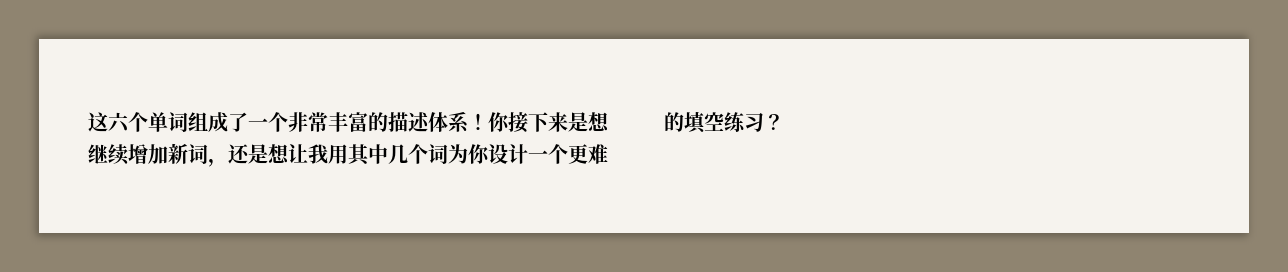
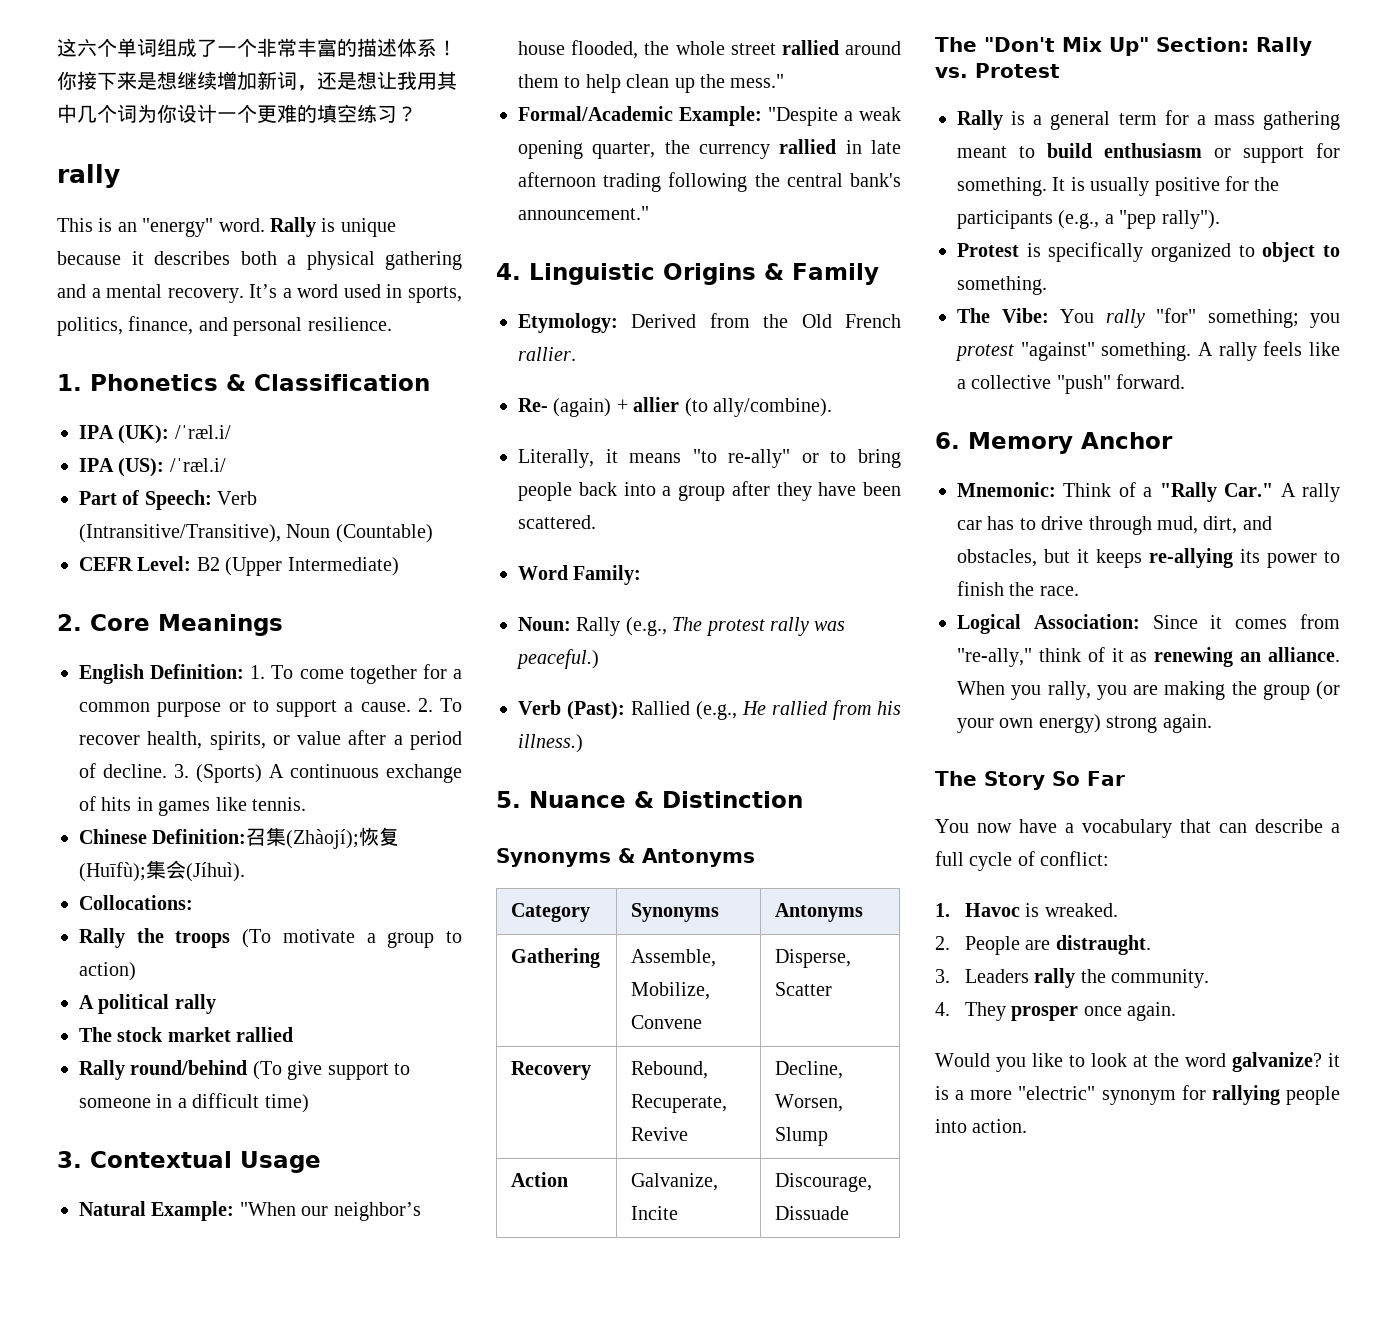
(784, 122) none -> [57,164,120,188] [57,217,396,237] [57,251,462,270] [57,284,462,303] [57,316,392,336] [57,374,430,391] [79,425,231,444] [79,458,226,477] [79,490,258,510] [79,524,433,543] [79,556,399,576] [57,614,283,636] [79,664,463,684] [79,698,462,717] [79,730,462,750] [79,763,462,783] [79,796,306,816] [79,827,400,849] [79,860,245,882] [79,895,193,910] [79,928,463,948] [79,962,136,981] [79,994,216,1014] [79,1027,294,1042] [79,1060,410,1080] [79,1093,309,1113] [57,1151,321,1173] [79,1201,421,1221] [518,40,901,59] [518,74,785,93] [518,106,901,126] [518,139,901,159] [518,172,901,192] [518,206,649,220] [496,263,879,285] [518,313,901,333] [518,347,576,361] [518,397,832,417] [518,449,901,468] [518,481,901,501] [518,515,596,529] [518,565,642,585] [518,617,846,636] [516,649,599,669] [518,700,901,720] [518,734,583,753] [496,791,803,808] [496,848,755,867] [511,903,591,922] [631,903,720,922] [775,903,864,922] [511,948,601,968] [631,949,717,967] [631,982,711,1000] [631,1015,703,1029] [775,949,852,968] [775,982,833,996] [511,1061,592,1080] [631,1061,709,1079] [631,1094,728,1113] [631,1127,689,1141] [775,1061,844,1079] [775,1094,844,1112] [775,1127,829,1146] [511,1172,569,1187] [631,1173,719,1191] [631,1206,679,1220] [775,1173,873,1192] [775,1206,850,1220] [935,37,1312,56] [935,63,1060,78] [957,110,1340,130] [957,143,1340,163] [957,176,1280,196] [957,210,1220,229] [957,242,1340,262] [957,276,1047,295] [957,308,1340,328] [955,341,1340,361] [957,374,1186,394] [935,432,1173,454] [957,482,1340,502] [957,516,1272,535] [957,548,1340,568] [957,581,1079,596] [957,614,1340,634] [957,647,1340,667] [957,681,1340,700] [957,714,1212,733] [935,771,1125,790] [935,819,1340,838] [935,851,1110,871] [935,903,1118,917] [935,935,1151,955] [935,968,1209,988] [935,1002,1176,1021] [935,1052,1340,1072] [935,1085,1340,1105] [935,1119,1028,1133] // rally // This is an "energy" word. Rally is unique because it describes both a physical gathering and a mental recovery. It’s a word used in sports, politics, finance, and personal resilience. // 1. Phonetics & Classification // IPA (UK): /ˈræl.i/ // IPA (US): /ˈræl.i/ // Part of Speech: Verb (Intransitive/Transitive), Noun (Countable) // CEFR Level: B2 (Upper Intermediate) // 2. Core Meanings // English Definition: 1. To come together for a common purpose or to support a cause. 2. To recover health, spirits, or value after a period of decline. 3. (Sports) A continuous exchange of hits in games like tennis. // Chinese Definition:召集(Zhàojí);恢复(Huīfù);集会(Jíhuì). // Collocations: // Rally the troops (To motivate a group to action) // A political rally // The stock market rallied // Rally round/behind (To give support to someone in a difficult time) // 3. Contextual Usage // Natural Example: "When our neighbor’s house flooded, the whole street rallied around them to help clean up the mess." // Formal/Academic Example: "Despite a weak opening quarter, the currency rallied in late afternoon trading following the central bank's announcement." // 4. Linguistic Origins & Family // Etymology: Derived from the Old French rallier. // Re- (again) + allier (to ally/combine). // Literally, it means "to re-ally" or to bring people back into a group after they have been scattered. // Word Family: // Noun: Rally (e.g., The protest rally was peaceful.) // Verb (Past): Rallied (e.g., He rallied from his illness.) // 5. Nuance & Distinction // Synonyms & Antonyms // Category | Synonyms | Antonyms // Gathering | Assemble, Mobilize, Convene | Disperse, Scatter // Recovery | Rebound, Recuperate, Revive | Decline, Worsen, Slump // Action | Galvanize, Incite | Discourage, Dissuade // The "Don't Mix Up" Section: Rally vs. Protest // Rally is a general term for a mass gathering meant to build enthusiasm or support for something. It is usually positive for the participants (e.g., a "pep rally"). // Protest is specifically organized to object to something. // The Vibe: You rally "for" something; you protest "against" something. A rally feels like a collective "push" forward. // 6. Memory Anchor // Mnemonic: Think of a "Rally Car." A rally car has to drive through mud, dirt, and obstacles, but it keeps re-allying its power to finish the race. // Logical Association: Since it comes from "re-ally," think of it as renewing an alliance. When you rally, you are making the group (or your own energy) strong again. // The Story So Far // You now have a vocabulary that can describe a full cycle of conflict: // 1. Havoc is wreaked. // 2. People are distraught. // 3. Leaders rally the community. // 4. They prosper once again. // Would you like to look at the word galvanize? it is a more "electric" synonym for rallying people into action.

